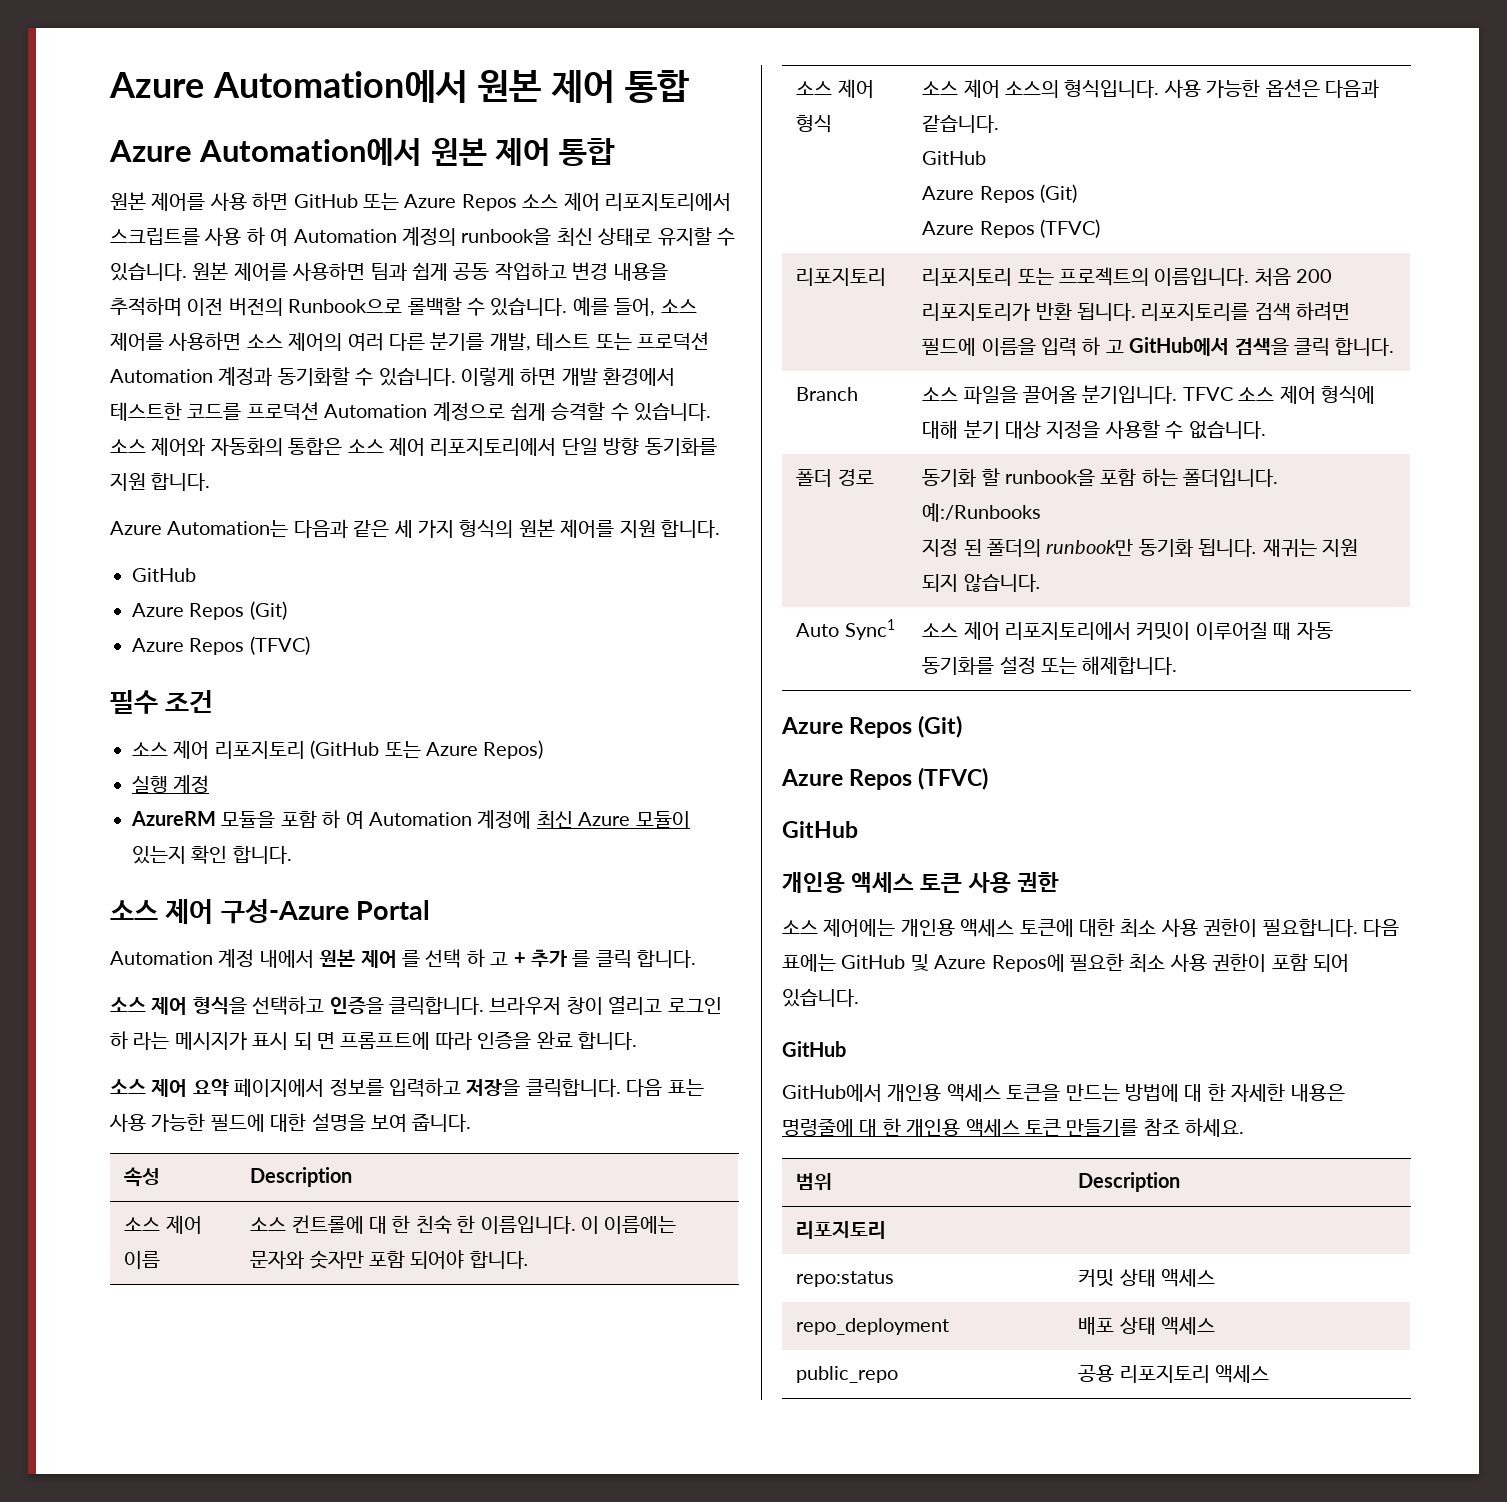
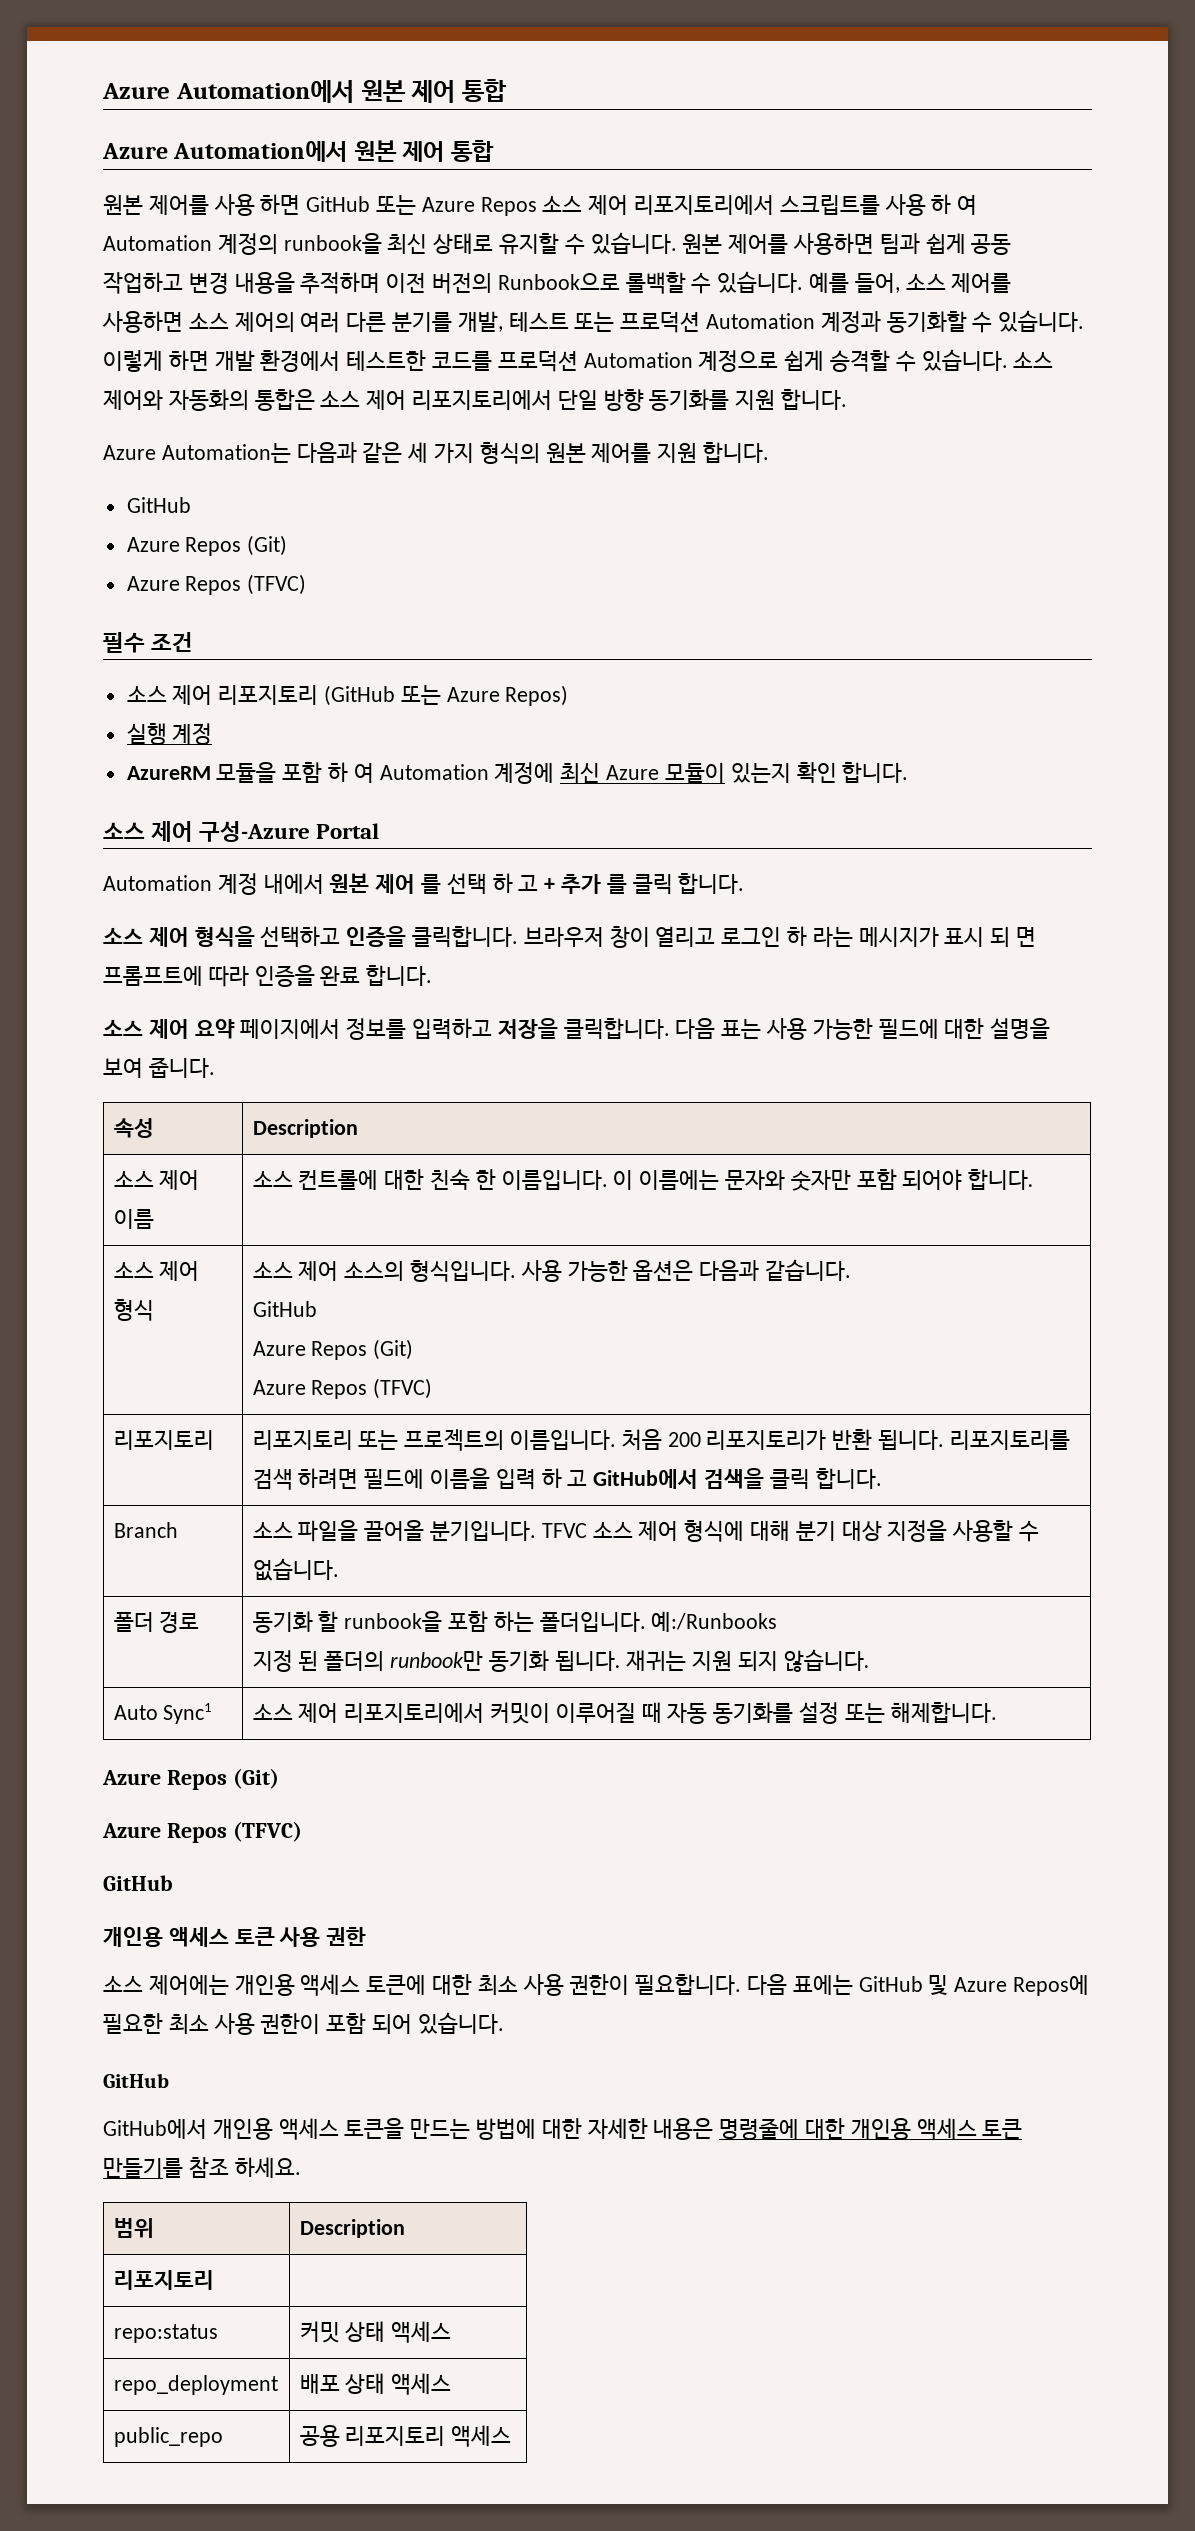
[369,1215,411,1234] 대 한 -> [384,1169,425,1190] 대한
[1184,1083,1226,1102] 대 한 -> [541,2118,582,2139] 대한
[859,1118,901,1137] 대 한 -> [805,2118,846,2139] 대한

